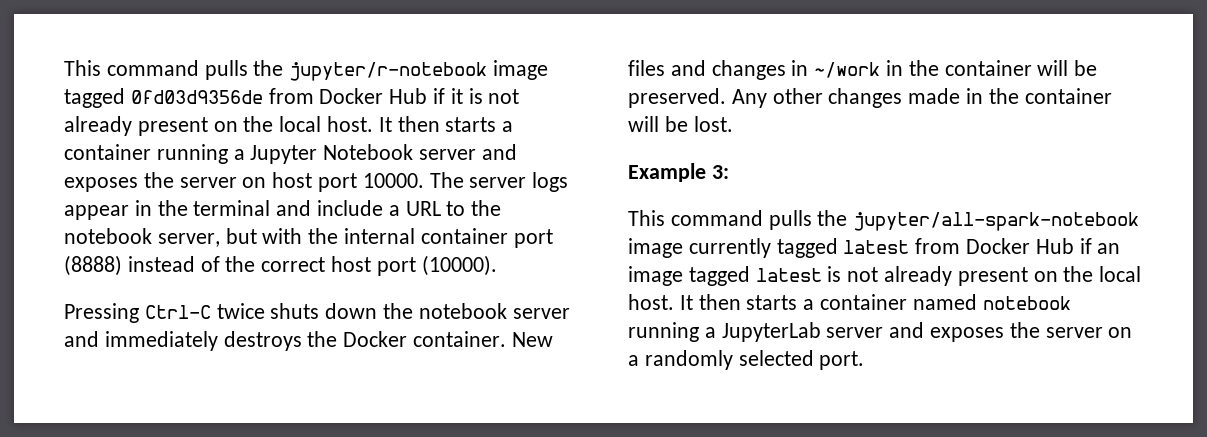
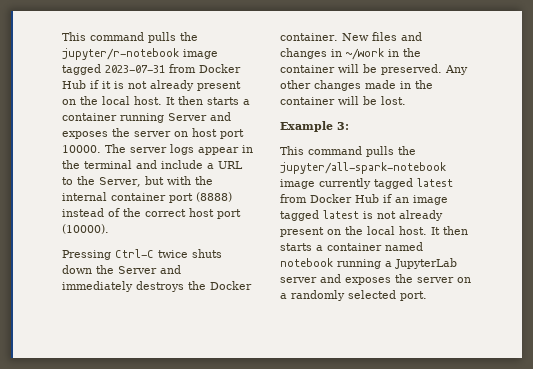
[130,90,263,104] 0fd03d9356de -> [105,65,165,73] 2023-07-31
[233,144,477,164] a Jupyter Notebook server -> [168,113,207,121] Server
[64,228,220,247] notebook server, -> [99,177,141,187] Server,
[418,303,570,319] notebook server -> [118,266,157,274] Server

